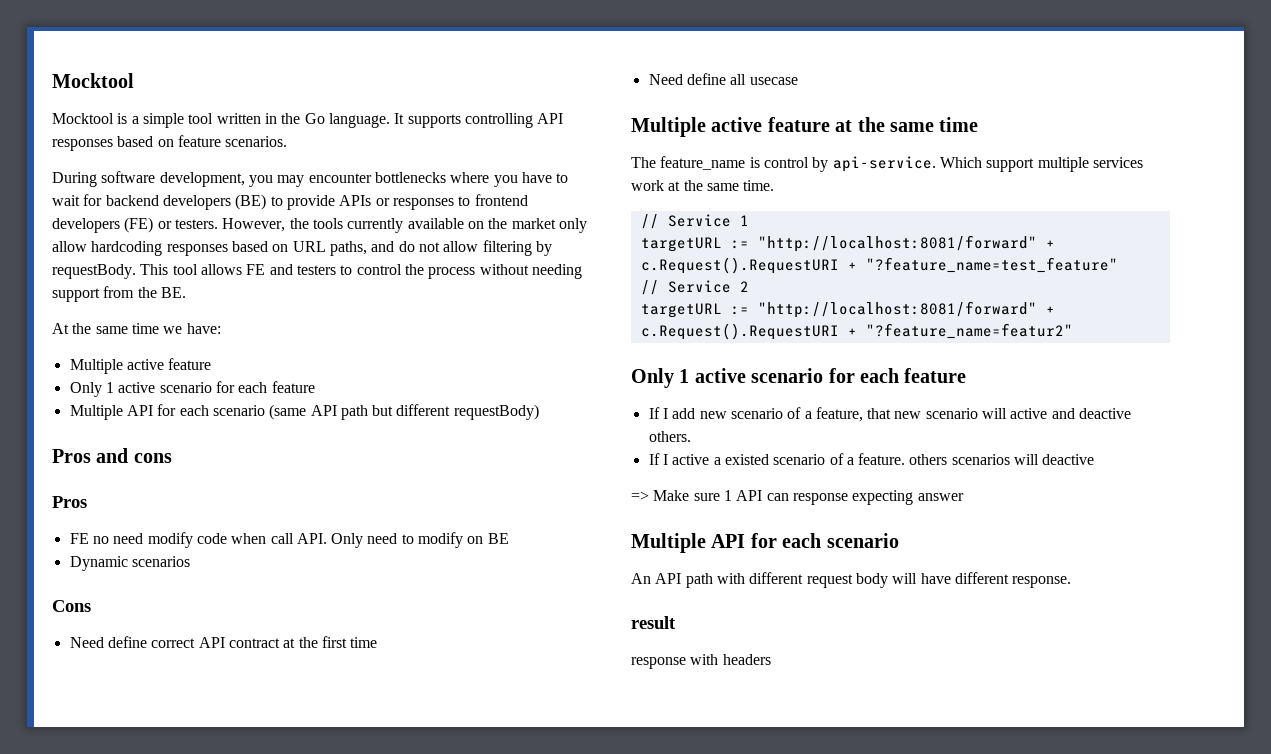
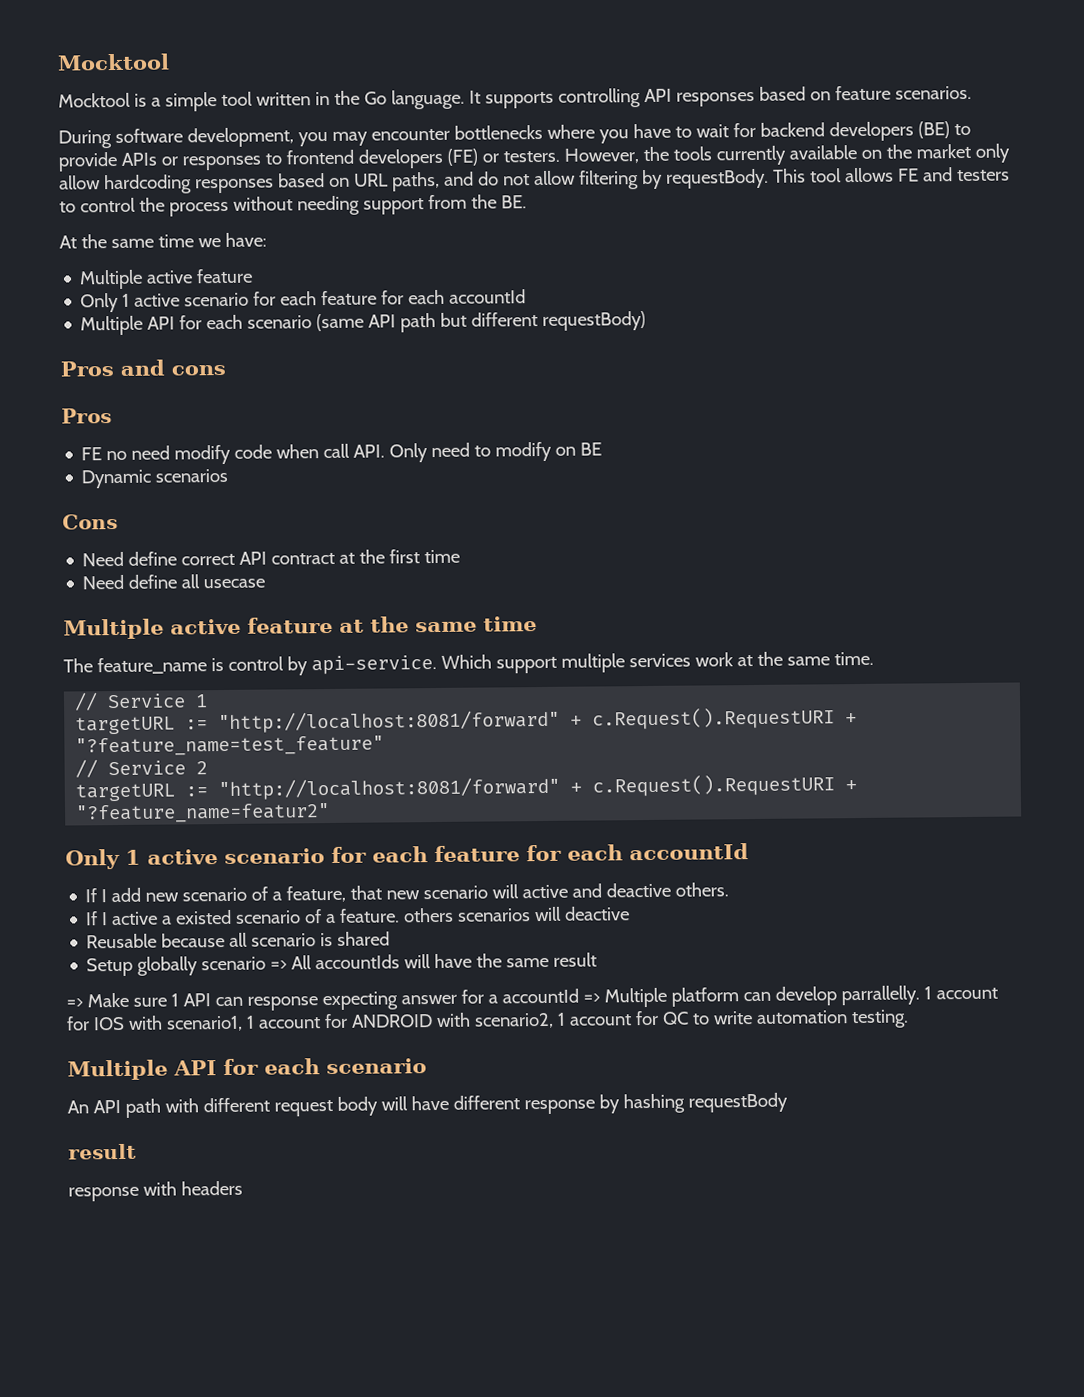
(315, 387) none -> [381,289,527,305] for each accountId
(967, 375) none -> [526,843,749,862] for each accountId
(1095, 459) none -> [86,931,391,949] [86,952,598,977] // Reusable because all scenario is shared // Setup globally scenario => All accountIds will have the same result
(964, 497) none -> [460,985,998,1008] [66,1009,909,1032] for a accountId => Multiple platform can develop parrallelly. 1 account for IOS with scenario1, 1 account for ANDROID with scenario2, 1 account for QC to write automation testing.
[1012,576,1072,588] response. -> [523,1092,788,1115] response by hashing requestBody

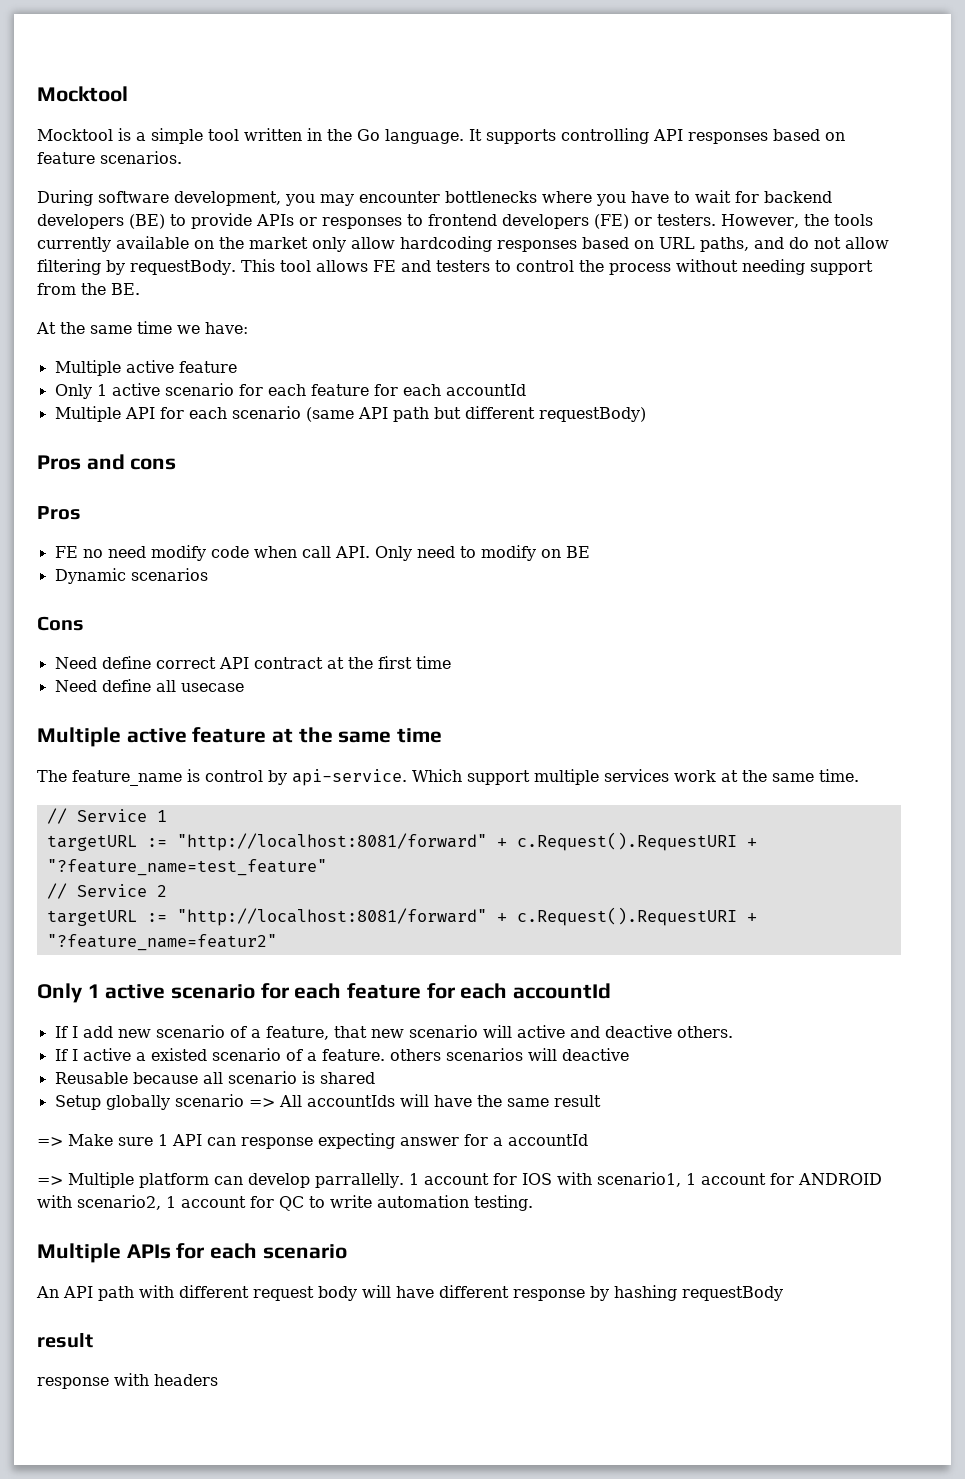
(579, 996) none -> (588, 1140) //
[173,1060,217,1076] API -> [126,1244,171,1259] APIs

